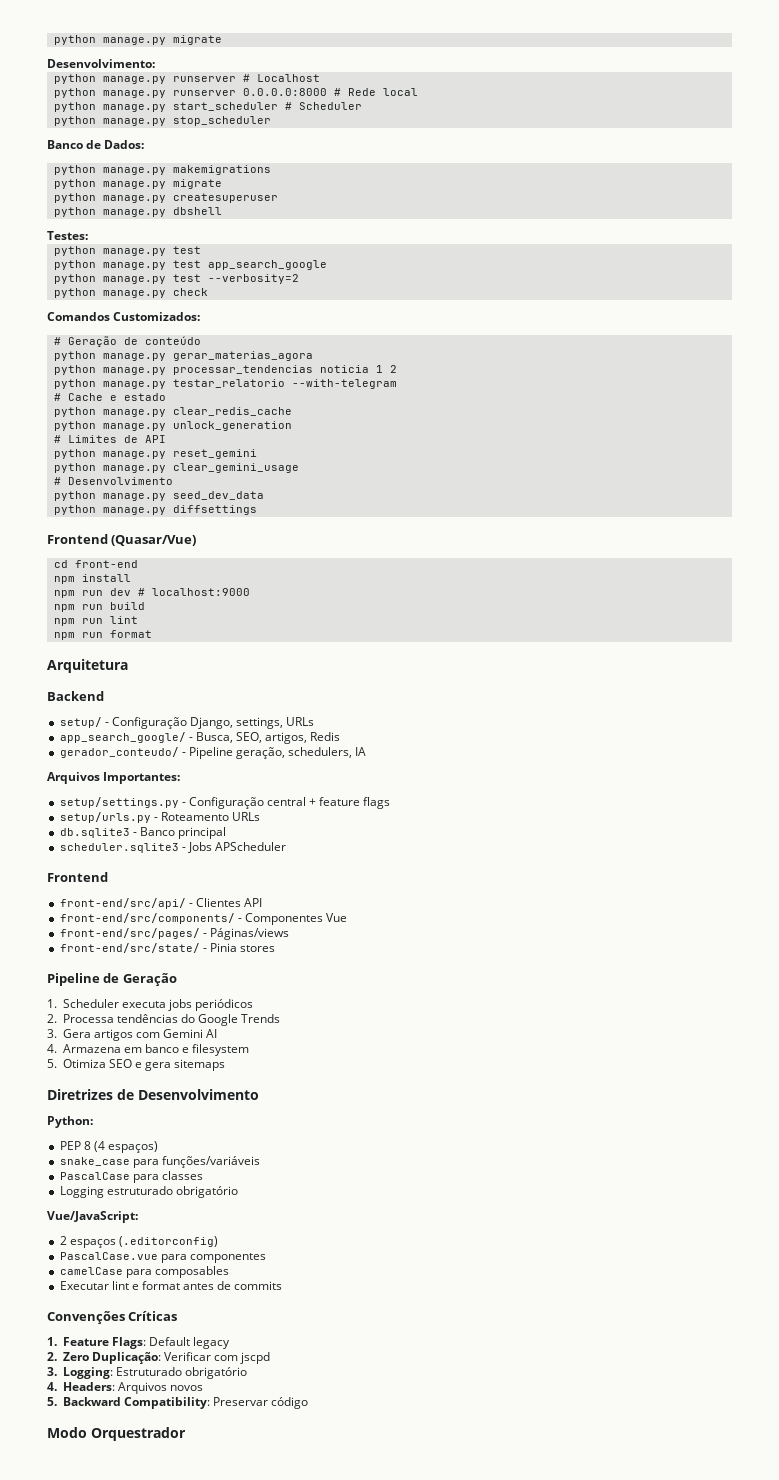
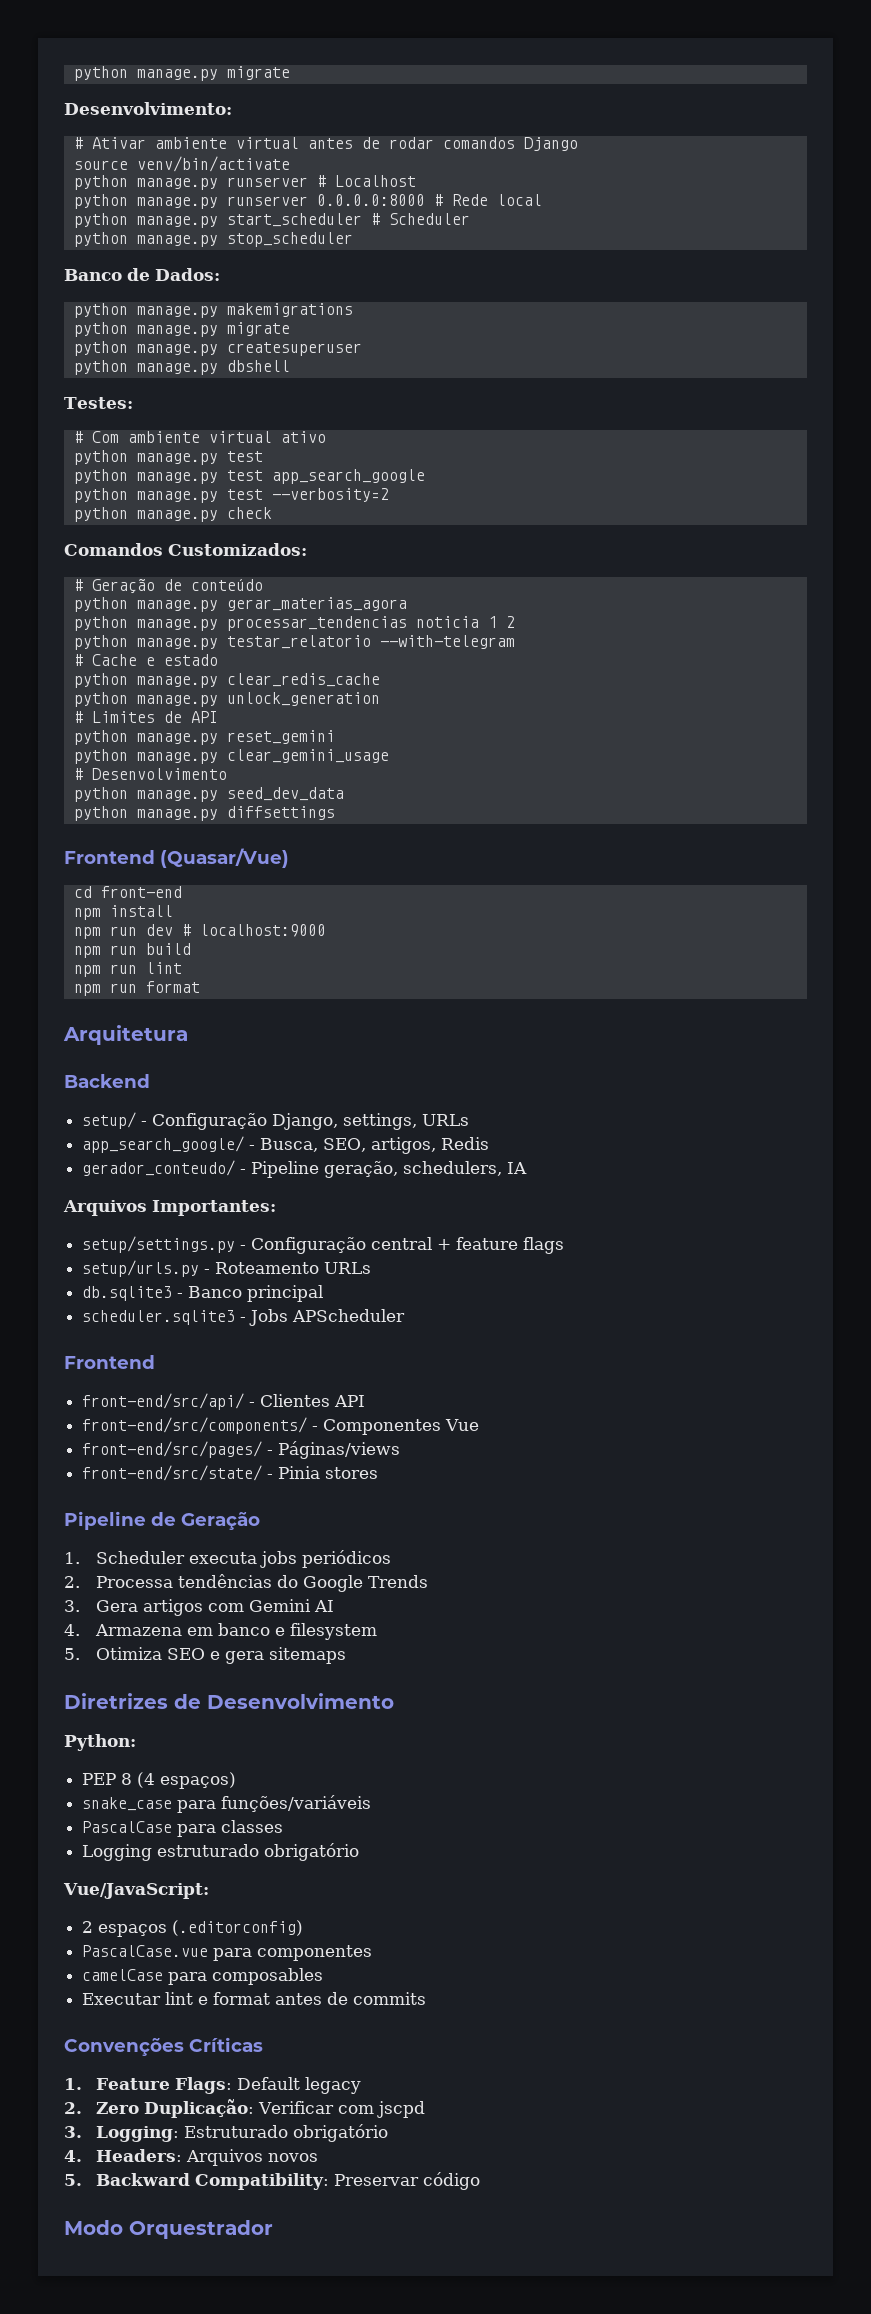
(155, 63) none -> [73,137,578,151] [73,156,290,172] // # Ativar ambiente virtual antes de rodar comandos Django // source venv/bin/activate
(88, 235) none -> [73,431,326,443] // # Com ambiente virtual ativo

